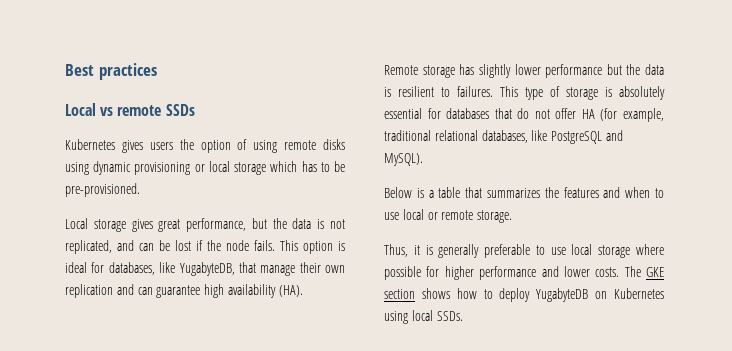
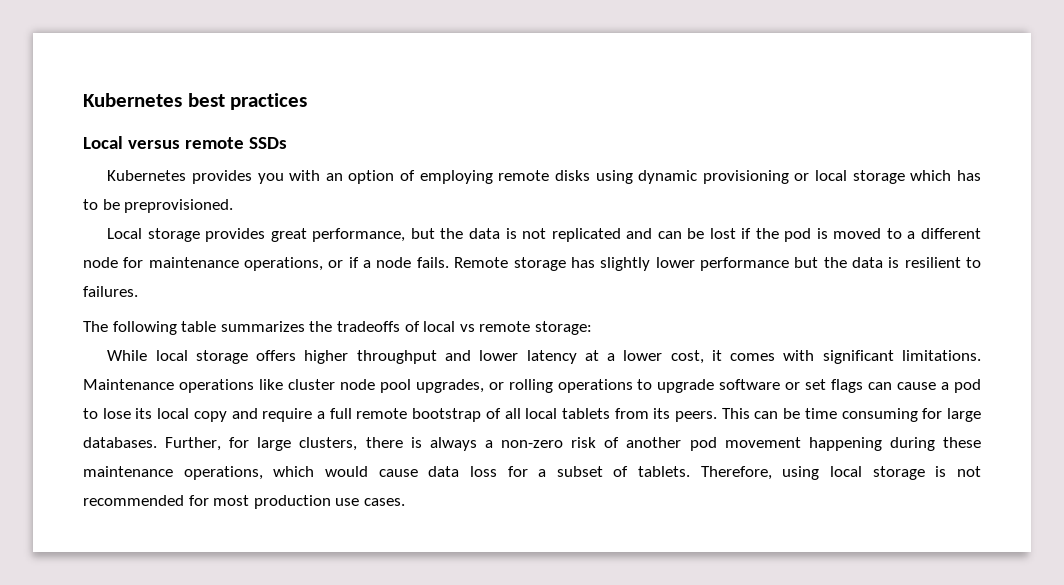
[65,64,94,76] Best -> [83,93,225,107] Kubernetes best
[100,107,114,116] vs -> [127,140,180,149] versus
[121,139,194,153] gives users the -> [191,170,343,184] provides you with an
[253,140,278,153] using -> [419,170,493,184] employing
[65,183,140,197] pre-provisioned. -> [124,199,234,213] preprovisioned.
[131,219,153,232] gives -> [205,228,266,242] provides
[65,240,112,254] replicated, -> [551,228,621,242] replicated
[226,240,345,254] [65,262,345,276] [65,284,303,298] node fails. This option is ideal for databases, like YugabyteDB, that manage their own replication and can guarantee high availability (HA). // -> [784,228,982,242] [83,257,449,271] pod is moved to a different node for maintenance operations, or if a node fails.
[500,86,665,100] [384,108,665,122] [384,130,623,144] [384,153,423,166] [384,187,664,198] [384,209,513,223] [384,244,664,258] [384,266,664,280] [384,288,664,302] [384,310,463,324] This type of storage is absolutely essential for databases that do not offer HA (for example, traditional relational databases, like PostgreSQL and MySQL). // Below is a table that summarizes the features and when to use local or remote storage. // Thus, it is generally preferable to use local storage where possible for higher performance and lower costs. The GKE section shows how to deploy YugabyteDB on Kubernetes using local SSDs. -> [83,321,592,335] [107,350,982,364] [83,379,981,393] [83,408,982,422] [83,437,982,451] [83,466,981,480] [83,495,405,509] // The following table summarizes the tradeoffs of local vs remote storage: // While local storage offers higher throughput and lower latency at a lower cost, it comes with significant limitations. Maintenance operations like cluster node pool upgrades, or rolling operations to upgrade software or set flags can cause a pod to lose its local copy and require a full remote bootstrap of all local tablets from its peers. This can be time consuming for large databases. Further, for large clusters, there is always a non-zero risk of another pod movement happening during these maintenance operations, which would cause data loss for a subset of tablets. Therefore, using local storage is not recommended for most production use cases.

